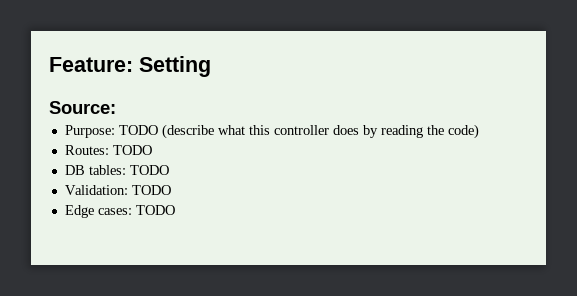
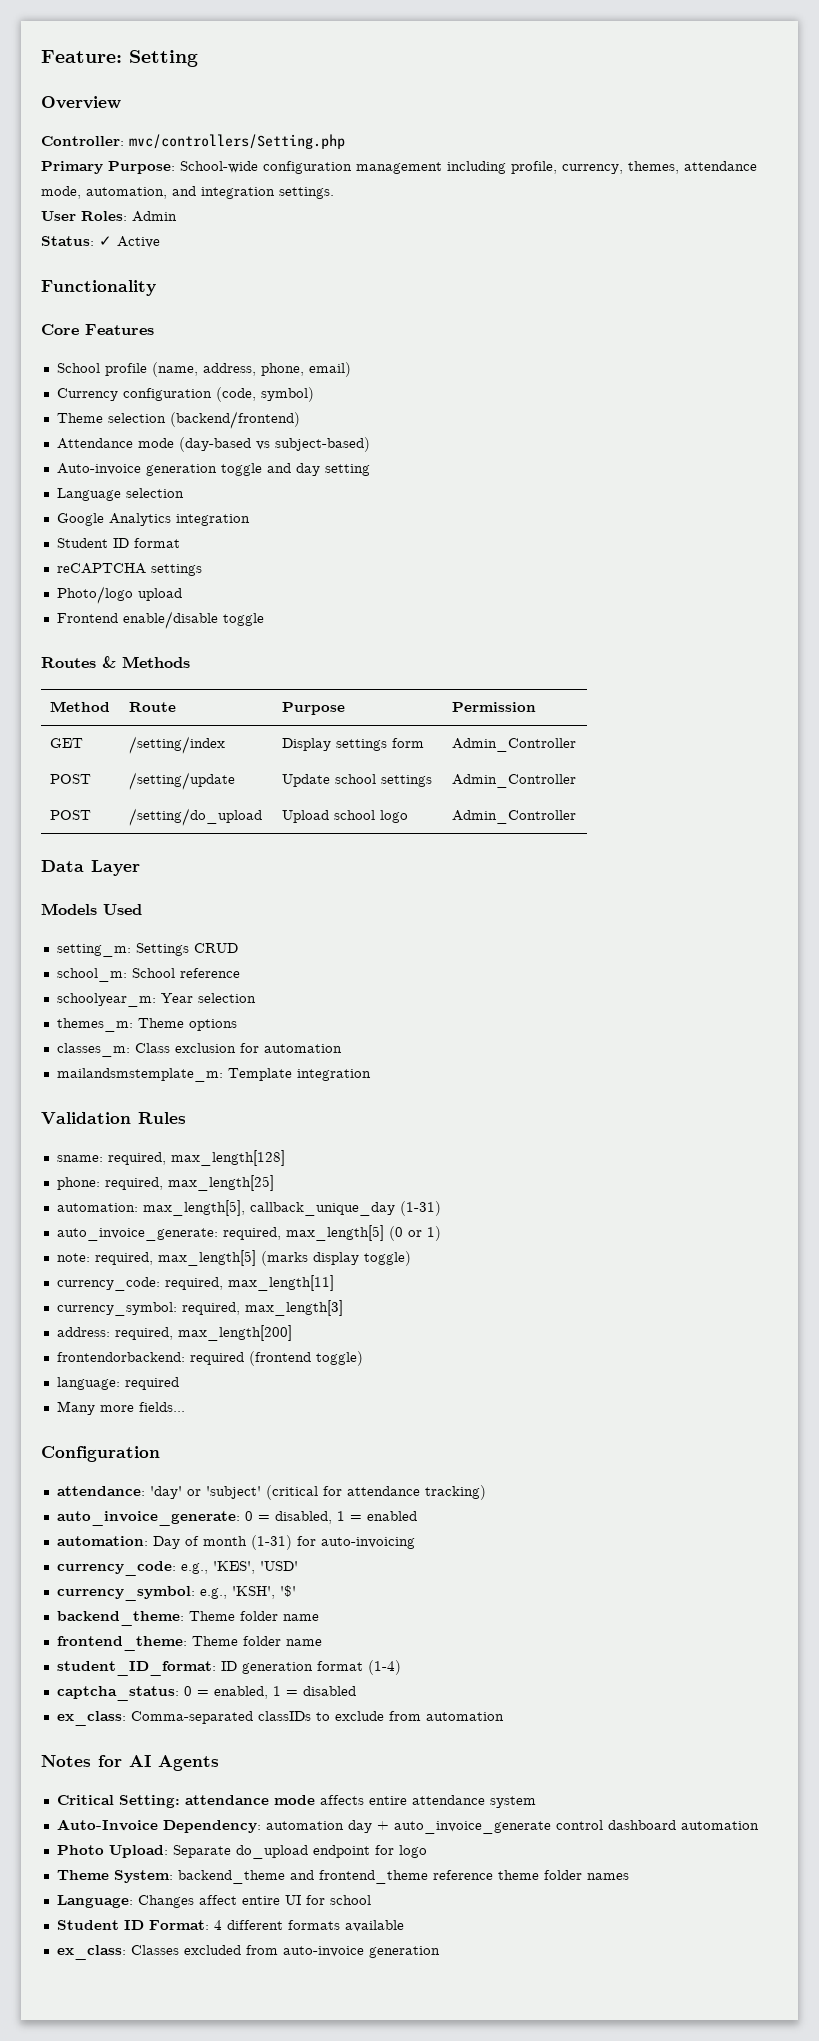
[49,101,116,114] [64,124,479,139] [64,145,152,155] [64,165,169,175] [64,185,171,195] [64,205,175,218] Source: // Purpose: TODO (describe what this controller does by reading the code) // Routes: TODO // DB tables: TODO // Validation: TODO // Edge cases: TODO -> [41,96,121,109] [41,134,345,149] [41,161,757,174] [41,186,334,199] [41,211,177,222] [41,236,160,248] [41,280,156,296] [41,324,154,335] [56,362,351,377] [56,387,314,402] [56,411,300,429] [56,437,370,452] [56,463,370,476] [56,488,184,501] [56,513,250,526] [56,538,180,548] [56,563,202,576] [56,586,182,604] [56,611,264,629] [41,656,190,668] [50,701,111,712] [129,702,177,712] [282,702,346,715] [452,702,537,712] [50,738,84,748] [129,736,226,754] [282,738,425,751] [452,738,577,752] [50,774,92,784] [129,772,236,790] [282,774,433,787] [452,774,577,788] [50,810,92,820] [129,808,263,826] [282,810,409,823] [452,810,577,824] [41,860,140,876] [41,903,142,915] [56,943,238,957] [56,968,240,982] [56,993,256,1007] [56,1018,237,1032] [56,1043,342,1057] [56,1068,371,1082] [41,1112,186,1124] [56,1150,285,1166] [56,1175,274,1191] [56,1200,441,1216] [56,1225,441,1241] [56,1250,411,1266] [56,1275,334,1291] [56,1300,343,1316] [56,1325,292,1341] [56,1351,363,1366] [56,1377,179,1390] [56,1401,185,1415] [41,1446,160,1462] [56,1485,486,1500] [56,1511,417,1526] [56,1535,415,1550] [56,1561,298,1576] [56,1585,296,1601] [56,1611,319,1626] [56,1636,322,1651] [56,1660,401,1676] [56,1686,356,1701] [56,1711,504,1726] [41,1755,219,1771] [56,1795,536,1808] [56,1819,759,1834] [56,1845,427,1859] [56,1870,629,1884] [56,1895,371,1908] [56,1920,404,1932] [56,1945,440,1960] Overview // Controller: mvc/controllers/Setting.php // Primary Purpose: School-wide configuration management including profile, currency, themes, attendance mode, automation, and integration settings. // User Roles: Admin // Status: ✓ Active // Functionality // Core Features // School profile (name, address, phone, email) // Currency configuration (code, symbol) // Theme selection (backend/frontend) // Attendance mode (day-based vs subject-based) // Auto-invoice generation toggle and day setting // Language selection // Google Analytics integration // Student ID format // reCAPTCHA settings // Photo/logo upload // Frontend enable/disable toggle // Routes & Methods // Method | Route | Purpose | Permission // GET | /setting/index | Display settings form | Admin_Controller // POST | /setting/update | Update school settings | Admin_Controller // POST | /setting/do_upload | Upload school logo | Admin_Controller // Data Layer // Models Used // setting_m: Settings CRUD // school_m: School reference // schoolyear_m: Year selection // themes_m: Theme options // classes_m: Class exclusion for automation // mailandsmstemplate_m: Template integration // Validation Rules // sname: required, max_length[128] // phone: required, max_length[25] // automation: max_length[5], callback_unique_day (1-31) // auto_invoice_generate: required, max_length[5] (0 or 1) // note: required, max_length[5] (marks display toggle) // currency_code: required, max_length[11] // currency_symbol: required, max_length[3] // address: required, max_length[200] // frontendorbackend: required (frontend toggle) // language: required // Many more fields... // Configuration // attendance: 'day' or 'subject' (critical for attendance tracking) // auto_invoice_generate: 0 = disabled, 1 = enabled // automation: Day of month (1-31) for auto-invoicing // currency_code: e.g., 'KES', 'USD' // currency_symbol: e.g., 'KSH', '$' // backend_theme: Theme folder name // frontend_theme: Theme folder name // student_ID_format: ID generation format (1-4) // captcha_status: 0 = enabled, 1 = disabled // ex_class: Comma-separated classIDs to exclude from automation // Notes for AI Agents // Critical Setting: attendance mode affects entire attendance system // Auto-Invoice Dependency: automation day + auto_invoice_generate control dashboard automation // Photo Upload: Separate do_upload endpoint for logo // Theme System: backend_theme and frontend_theme reference theme folder names // Language: Changes affect entire UI for school // Student ID Format: 4 different formats available // ex_class: Classes excluded from auto-invoice generation

